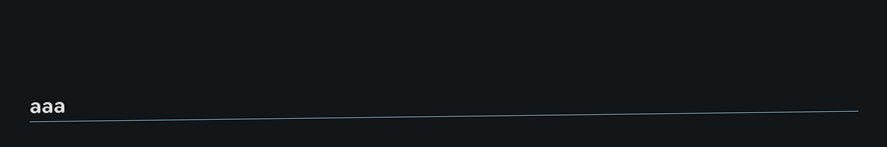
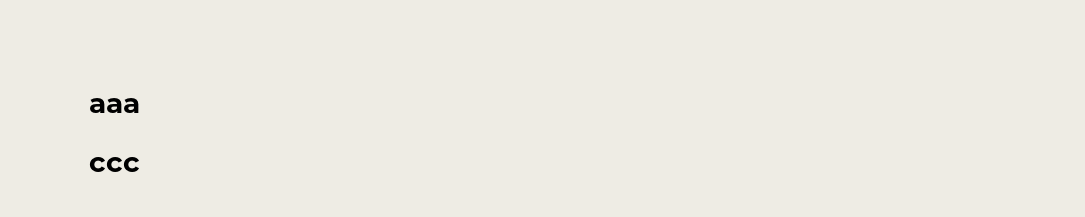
(66, 107) none -> [89,157,140,172] // ccc

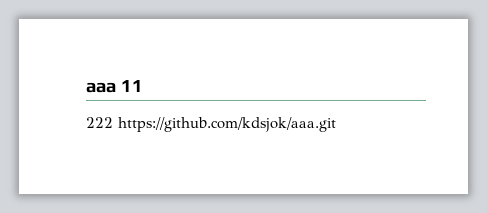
[89,157,140,172] // ccc -> [120,80,143,92] [86,117,336,132] 11 // 222 https://github.com/kdsjok/aaa.git

